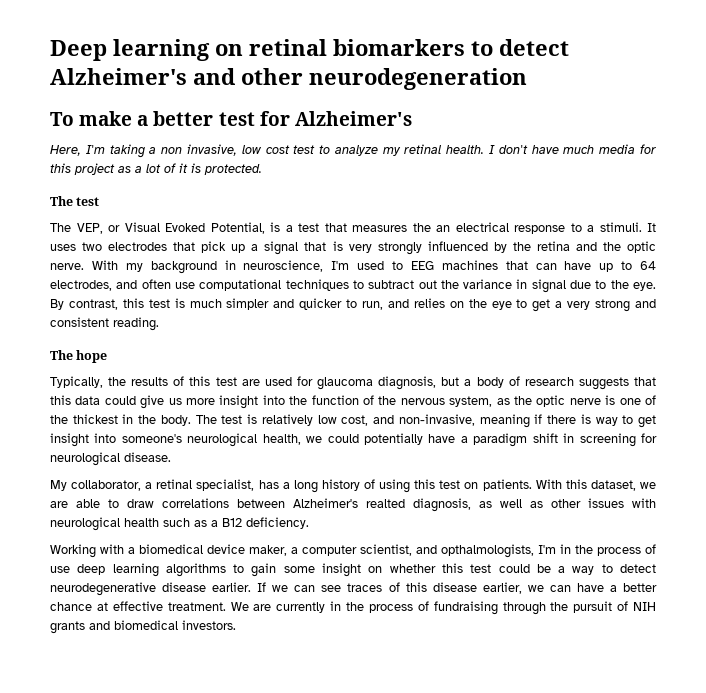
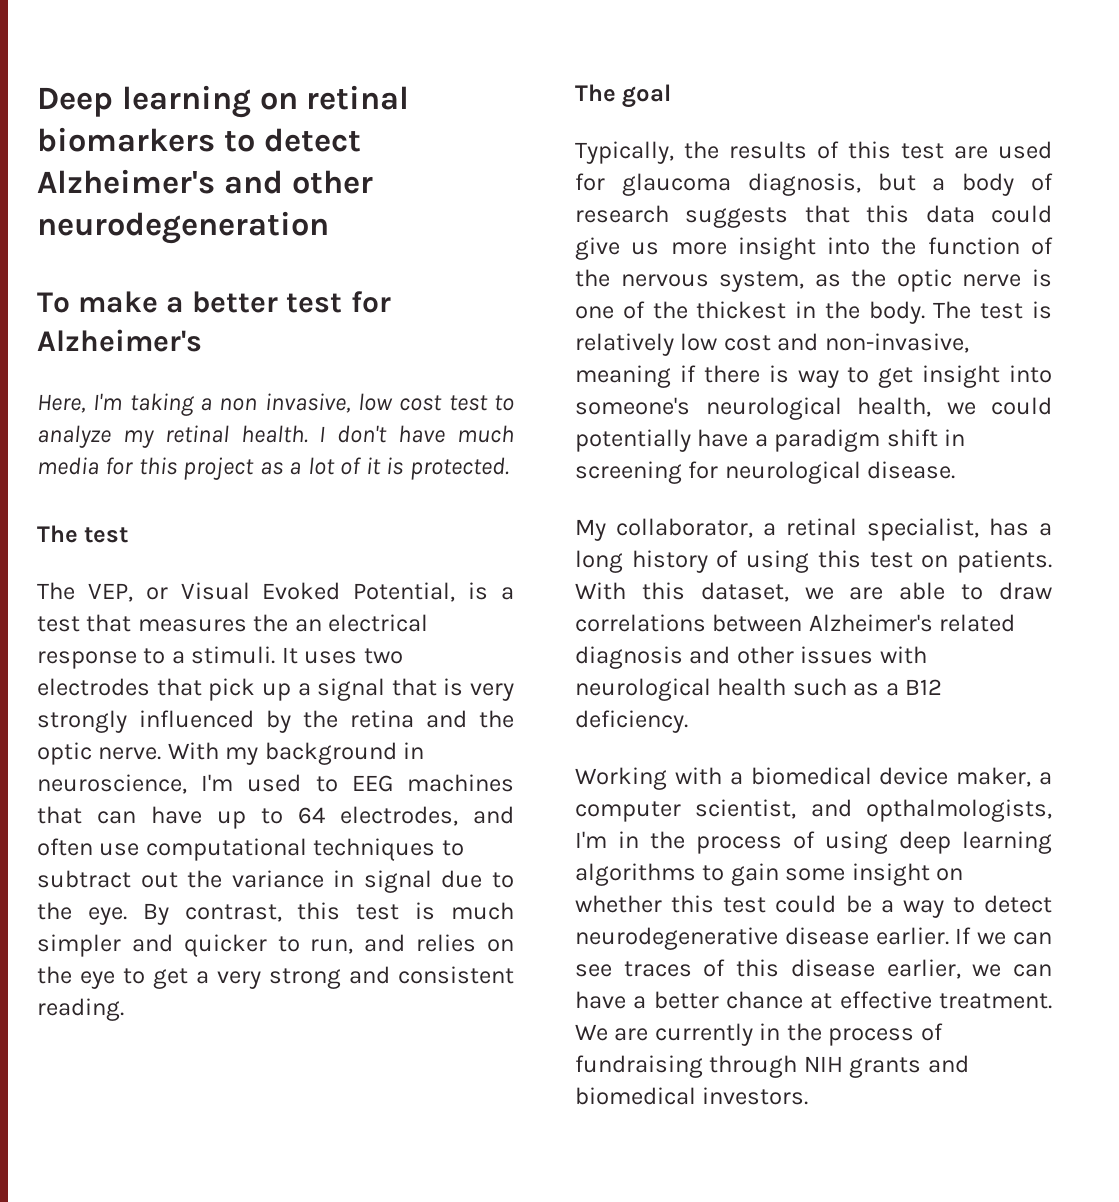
[76,350,108,363] hope -> [622,84,672,108] goal
[341,415,369,426] cost, -> [723,335,771,351] cost
[366,498,543,512] realted diagnosis, as well as -> [939,614,1016,632] [575,646,731,669] related diagnosis and
[50,566,70,573] use -> [825,831,888,854] using
[550,601,629,613] the pursuit of -> (798, 1066) none

